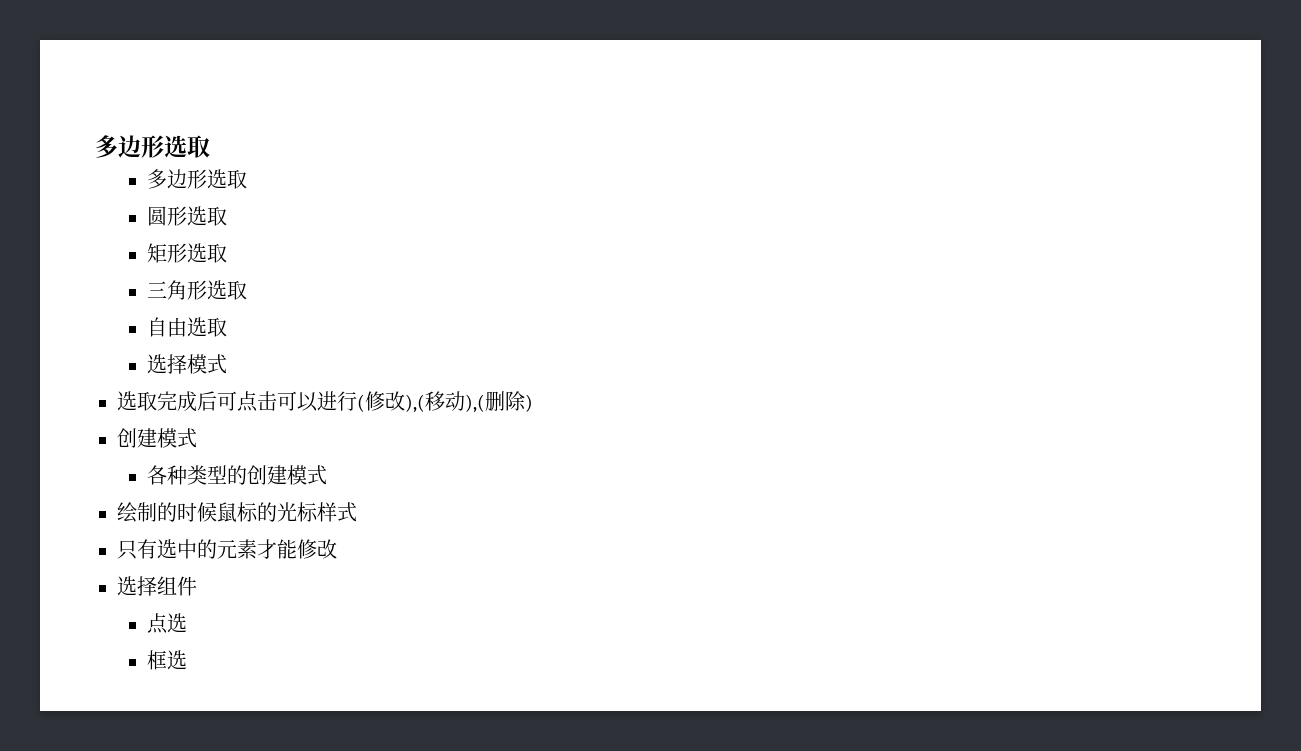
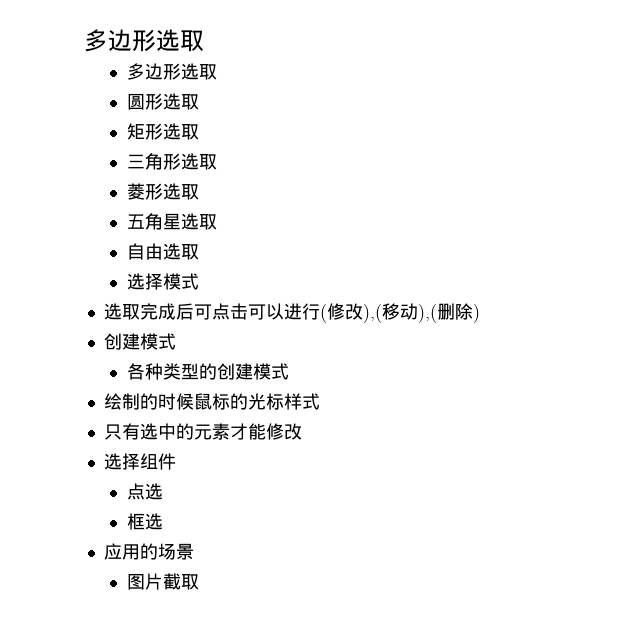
(247, 290) none -> [126,183,199,200] [126,213,217,230] // 菱形选取 // 五角星选取
(187, 660) none -> [103,543,194,560] [126,573,199,590] // 应用的场景 // 图片截取

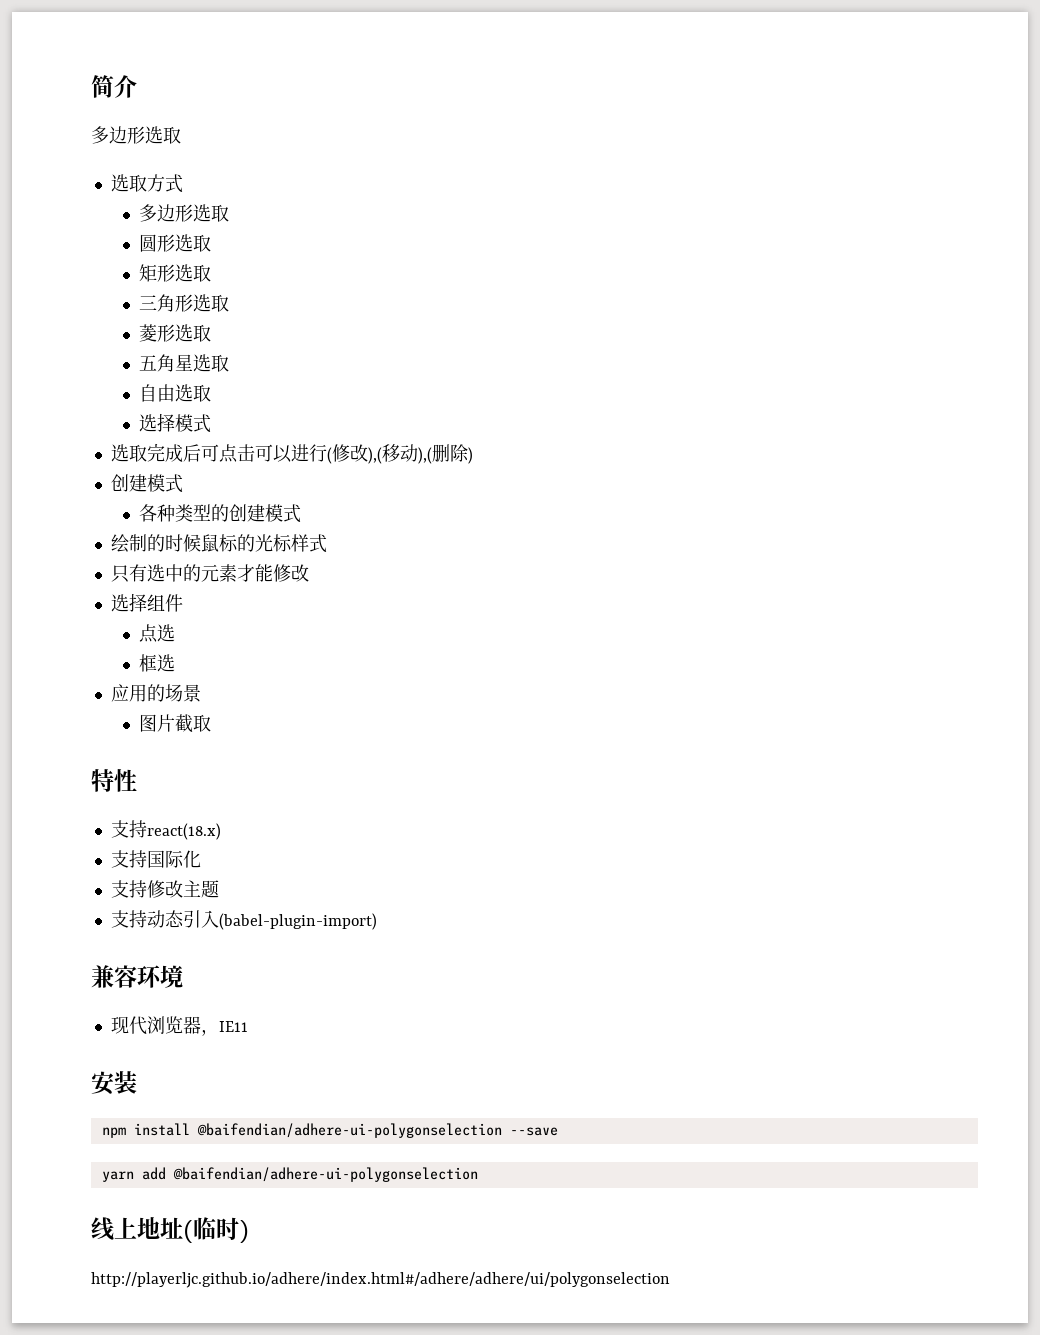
[84,29,204,52] 多边形选取 -> [91,75,137,98] [91,126,181,144] [110,174,183,193] 简介 // 多边形选取 // 选取方式
(199, 582) none -> [91,769,137,792] [110,820,221,840] [110,850,201,868] [110,880,219,898] [110,910,377,930] [91,965,183,988] [110,1016,248,1036] [91,1071,137,1095] [101,1123,558,1138] [101,1167,478,1182] [91,1217,249,1244] [91,1272,670,1288] // 特性 // 支持react(18.x) // 支持国际化 // 支持修改主题 // 支持动态引入(babel-plugin-import) // 兼容环境 // 现代浏览器，IE11 // 安装 // npm install @baifendian/adhere-ui-polygonselection --save // yarn add @baifendian/adhere-ui-polygonselection // 线上地址(临时) // http://playerljc.github.io/adhere/index.html#/adhere/adhere/ui/polygonselection

